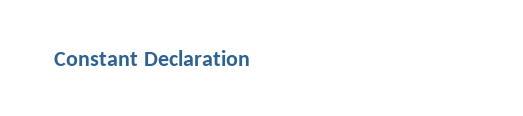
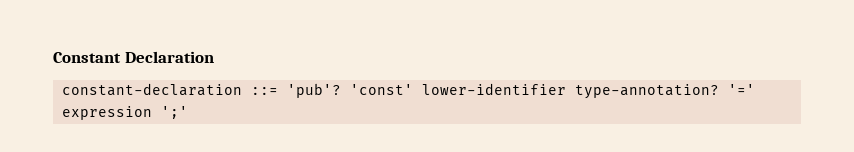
(250, 58) none -> [61,83,755,99] [61,106,188,120] // constant-declaration ::= 'pub'? 'const' lower-identifier type-annotation? '=' expression ';'

